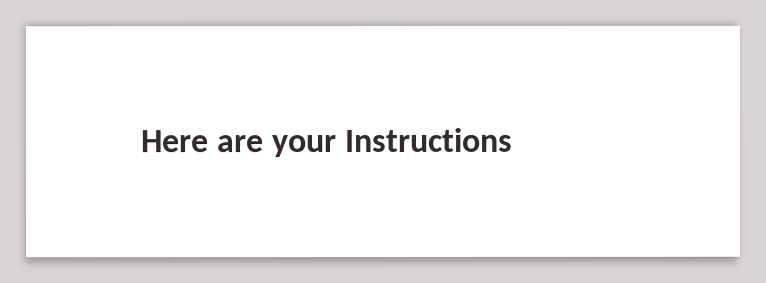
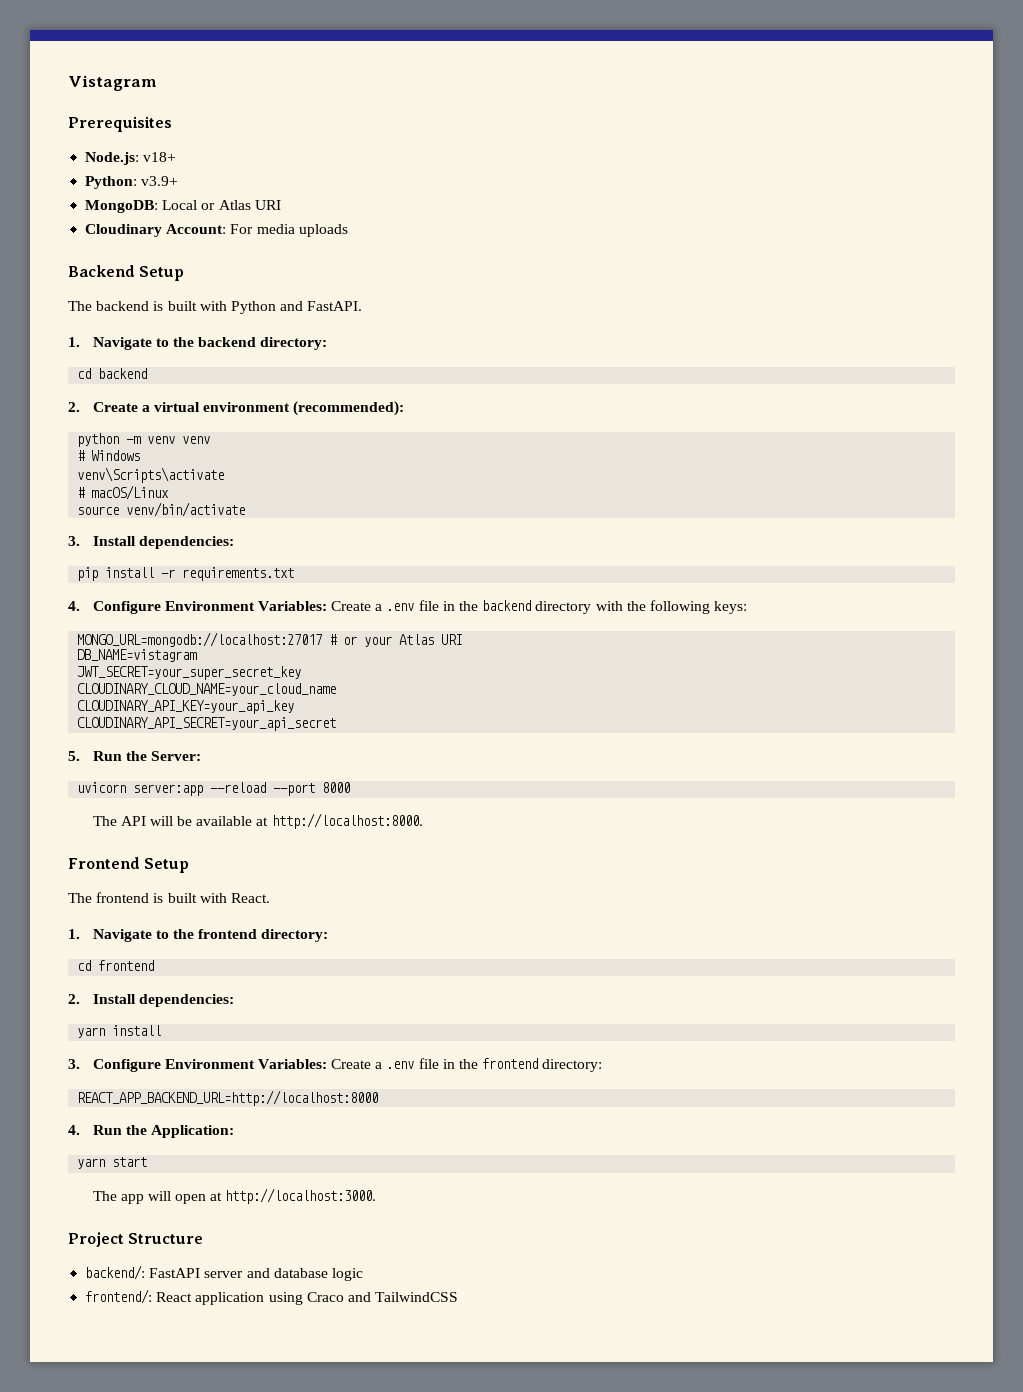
[140,127,514,158] Here are your Instructions -> [68,75,157,91] [68,116,172,132] [85,152,177,165] [85,176,179,189] [85,200,281,213] [85,224,348,237] [68,265,185,281] [68,301,363,314] [68,337,328,350] [77,368,148,379] [68,401,405,416] [77,433,211,447] [77,450,141,461] [77,467,225,483] [77,485,170,500] [77,502,246,517] [68,536,234,549] [77,567,295,581] [68,600,748,614] [77,632,463,647] [77,649,198,662] [77,666,302,680] [77,683,337,696] [77,700,295,714] [77,717,337,731] [68,751,201,761] [77,782,351,796] [92,813,423,829] [68,857,190,873] [68,892,270,903] [68,929,329,942] [77,960,155,971] [68,994,234,1007] [77,1025,162,1038] [68,1058,603,1072] [77,1090,379,1106] [68,1125,234,1138] [77,1157,148,1169] [92,1188,377,1204] [68,1232,204,1247] [85,1265,363,1281] [85,1289,459,1305] Vistagram // Prerequisites // Node.js: v18+ // Python: v3.9+ // MongoDB: Local or Atlas URI // Cloudinary Account: For media uploads // Backend Setup // The backend is built with Python and FastAPI. // 1. Navigate to the backend directory: // cd backend // 2. Create a virtual environment (recommended): // python -m venv venv // # Windows // venv\Scripts\activate // # macOS/Linux // source venv/bin/activate // 3. Install dependencies: // pip install -r requirements.txt // 4. Configure Environment Variables: Create a .env file in the backend directory with the following keys: // MONGO_URL=mongodb://localhost:27017 # or your Atlas URI // DB_NAME=vistagram // JWT_SECRET=your_super_secret_key // CLOUDINARY_CLOUD_NAME=your_cloud_name // CLOUDINARY_API_KEY=your_api_key // CLOUDINARY_API_SECRET=your_api_secret // 5. Run the Server: // uvicorn server:app --reload --port 8000 // The API will be available at http://localhost:8000. // Frontend Setup // The frontend is built with React. // 1. Navigate to the frontend directory: // cd frontend // 2. Install dependencies: // yarn install // 3. Configure Environment Variables: Create a .env file in the frontend directory: // REACT_APP_BACKEND_URL=http://localhost:8000 // 4. Run the Application: // yarn start // The app will open at http://localhost:3000. // Project Structure // backend/: FastAPI server and database logic // frontend/: React application using Craco and TailwindCSS

